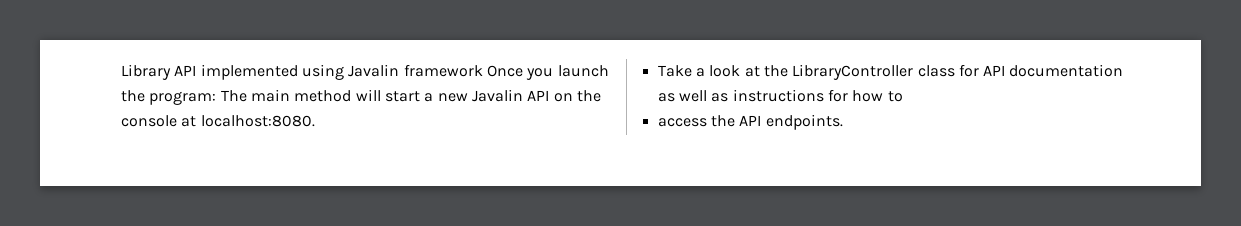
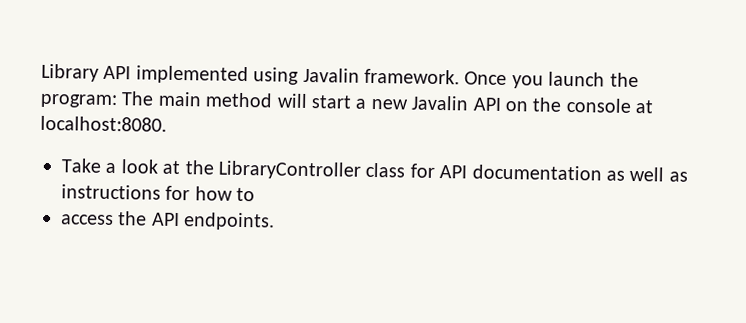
[403,64,483,77] framework -> [364,68,460,85] framework.

